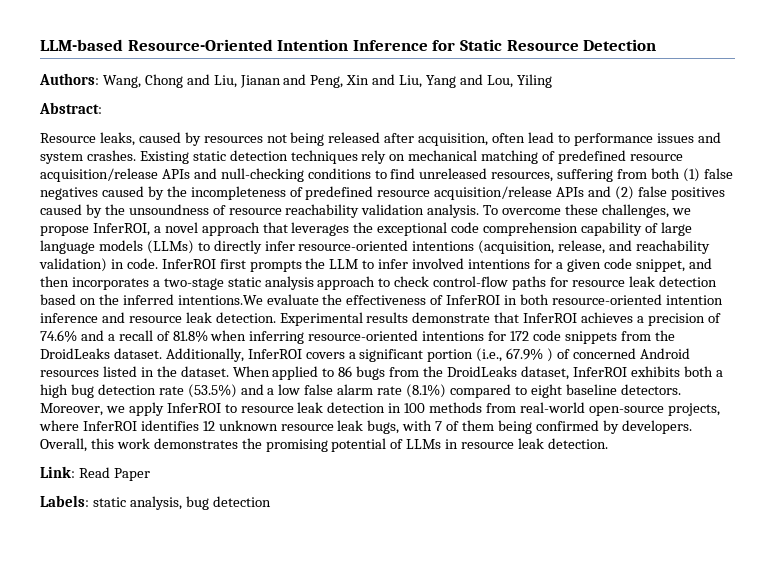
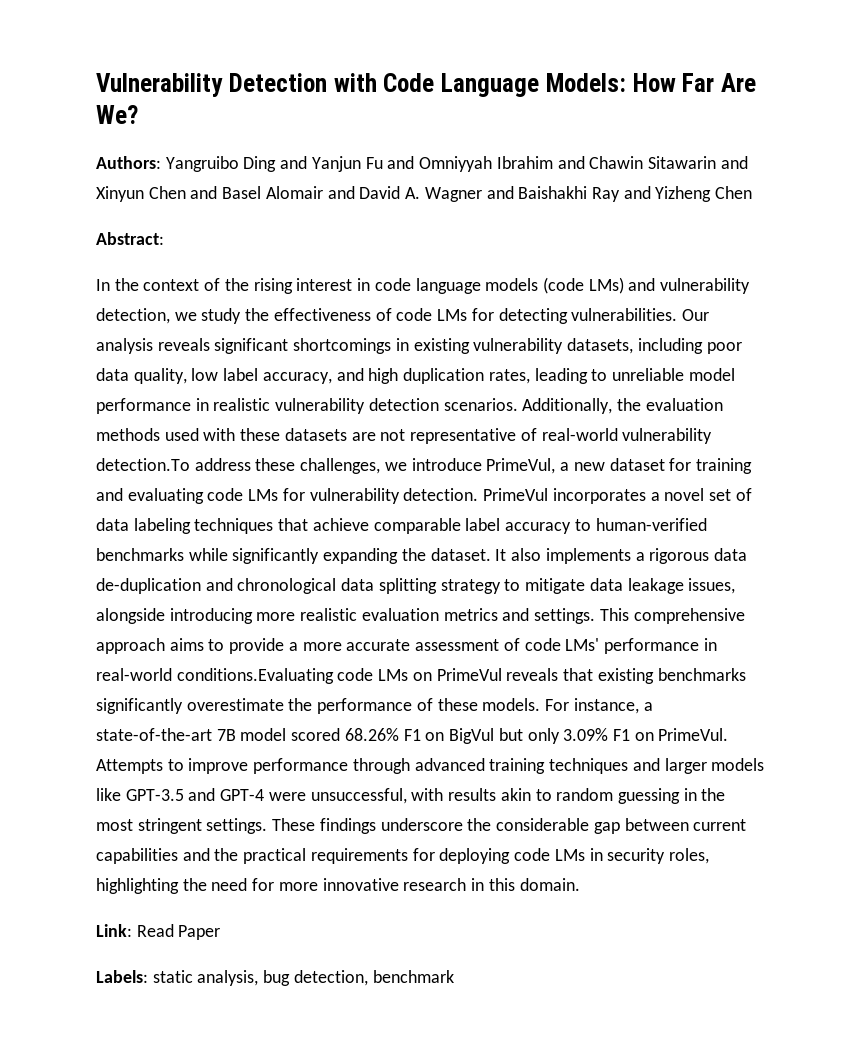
[40,39,657,51] [39,73,552,88] [39,102,102,114] [40,132,721,146] [40,150,683,164] [40,168,733,182] [40,186,725,200] [40,204,691,218] [40,222,692,236] [40,240,711,254] [39,258,712,272] [40,276,717,290] [40,294,723,305] [40,312,721,326] [40,330,675,344] [40,348,690,362] [40,366,723,380] [40,384,681,398] [40,402,720,416] [39,420,692,434] [40,438,608,452] LLM-based Resource-Oriented Intention Inference for Static Resource Detection // Authors: Wang, Chong and Liu, Jianan and Peng, Xin and Liu, Yang and Lou, Yiling // Abstract: // Resource leaks, caused by resources not being released after acquisition, often lead to performance issues and system crashes. Existing static detection techniques rely on mechanical matching of predefined resource acquisition/release APIs and null-checking conditions to find unreleased resources, suffering from both (1) false negatives caused by the incompleteness of predefined resource acquisition/release APIs and (2) false positives caused by the unsoundness of resource reachability validation analysis. To overcome these challenges, we propose InferROI, a novel approach that leverages the exceptional code comprehension capability of large language models (LLMs) to directly infer resource-oriented intentions (acquisition, release, and reachability validation) in code. InferROI first prompts the LLM to infer involved intentions for a given code snippet, and then incorporates a two-stage static analysis approach to check control-flow paths for resource leak detection based on the inferred intentions.We evaluate the effectiveness of InferROI in both resource-oriented intention inference and resource leak detection. Experimental results demonstrate that InferROI achieves a precision of 74.6% and a recall of 81.8% when inferring resource-oriented intentions for 172 code snippets from the DroidLeaks dataset. Additionally, InferROI covers a significant portion (i.e., 67.9% ) of concerned Android resources listed in the dataset. When applied to 86 bugs from the DroidLeaks dataset, InferROI exhibits both a high bug detection rate (53.5%) and a low false alarm rate (8.1%) compared to eight baseline detectors. Moreover, we apply InferROI to resource leak detection in 100 methods from real-world open-source projects, where InferROI identifies 12 unknown resource leak bugs, with 7 of them being confirmed by developers. Overall, this work demonstrates the promising potential of LLMs in resource leak detection. -> [96,73,756,97] [96,105,138,124] [96,156,748,172] [96,186,753,202] [96,232,164,245] [96,277,751,294] [96,308,709,324] [96,338,742,354] [96,368,735,384] [96,398,723,414] [96,428,713,444] [96,458,752,474] [96,488,752,504] [96,518,707,534] [96,548,747,564] [96,578,736,594] [96,608,745,624] [96,638,717,654] [96,668,746,684] [96,698,653,714] [96,728,729,744] [96,758,765,774] [96,788,726,804] [96,818,747,834] [96,848,709,864] [96,878,580,894] Vulnerability Detection with Code Language Models: How Far Are We? // Authors: Yangruibo Ding and Yanjun Fu and Omniyyah Ibrahim and Chawin Sitawarin and Xinyun Chen and Basel Alomair and David A. Wagner and Baishakhi Ray and Yizheng Chen // Abstract: // In the context of the rising interest in code language models (code LMs) and vulnerability detection, we study the effectiveness of code LMs for detecting vulnerabilities. Our analysis reveals significant shortcomings in existing vulnerability datasets, including poor data quality, low label accuracy, and high duplication rates, leading to unreliable model performance in realistic vulnerability detection scenarios. Additionally, the evaluation methods used with these datasets are not representative of real-world vulnerability detection.To address these challenges, we introduce PrimeVul, a new dataset for training and evaluating code LMs for vulnerability detection. PrimeVul incorporates a novel set of data labeling techniques that achieve comparable label accuracy to human-verified benchmarks while significantly expanding the dataset. It also implements a rigorous data de-duplication and chronological data splitting strategy to mitigate data leakage issues, alongside introducing more realistic evaluation metrics and settings. This comprehensive approach aims to provide a more accurate assessment of code LMs' performance in real-world conditions.Evaluating code LMs on PrimeVul reveals that existing benchmarks significantly overestimate the performance of these models. For instance, a state-of-the-art 7B model scored 68.26% F1 on BigVul but only 3.09% F1 on PrimeVul. Attempts to improve performance through advanced training techniques and larger models like GPT-3.5 and GPT-4 were unsuccessful, with results akin to random guessing in the most stringent settings. These findings underscore the considerable gap between current capabilities and the practical requirements for deploying code LMs in security roles, highlighting the need for more innovative research in this domain.
[212,496,271,507] detection -> [293,970,454,986] detection, benchmark

